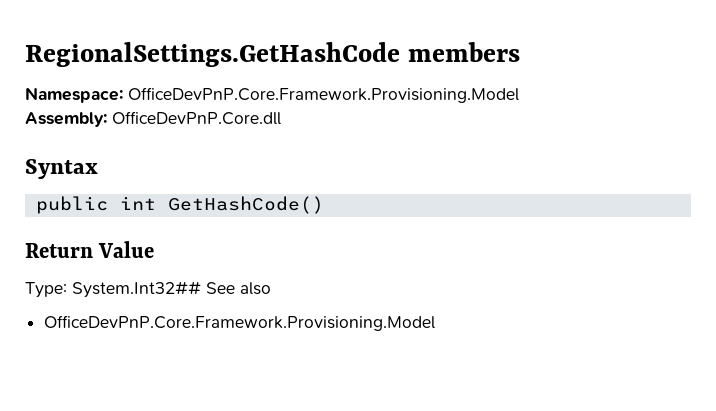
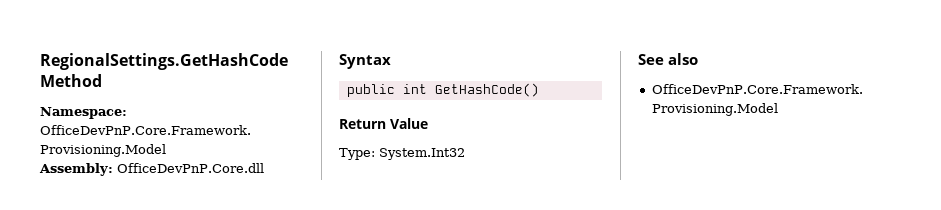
[407,42,520,62] members -> [40,74,102,87] Method
[72,281,201,298] System.Int32## -> [379,148,465,160] System.Int32 //

